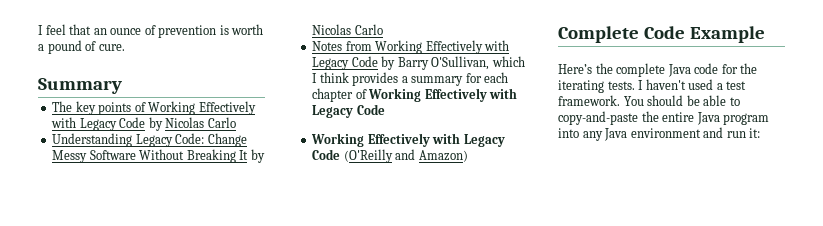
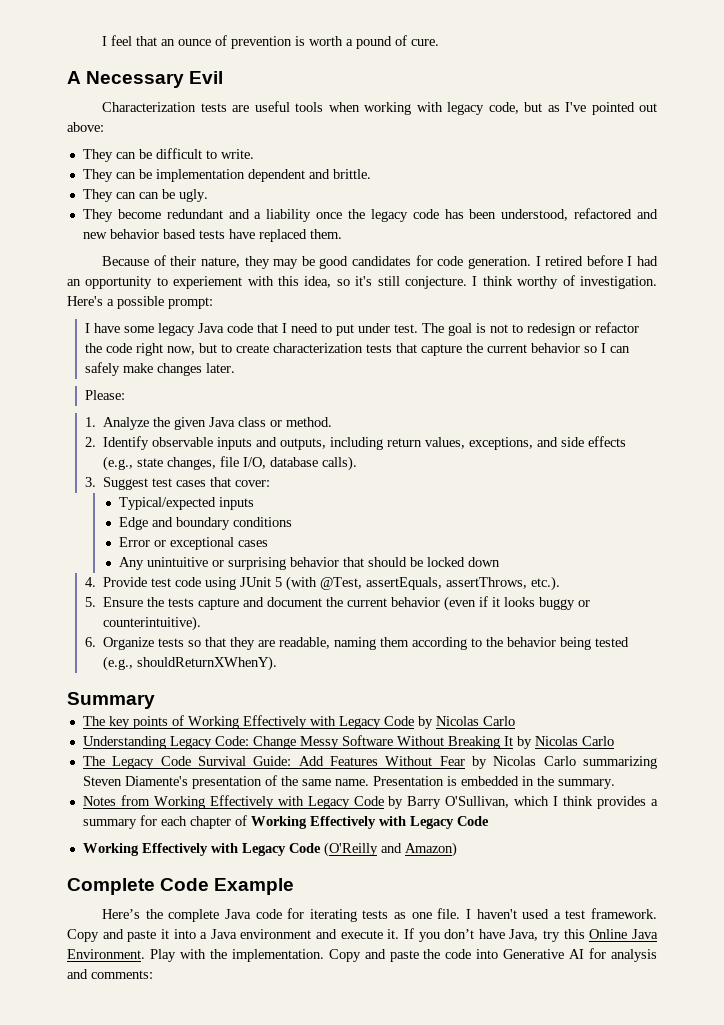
(125, 47) none -> [67,71,224,88] [102,101,657,115] [67,122,104,132] [82,148,254,162] [82,169,371,182] [82,189,208,202] [82,208,658,222] [82,229,342,242] [102,255,658,269] [67,275,657,289] [67,296,213,309] [85,322,640,336] [85,343,631,356] [85,362,236,376] [85,390,126,400] [85,417,333,430] [85,436,627,450] [103,456,358,471] [85,477,271,490] [119,497,255,510] [119,517,293,530] [119,537,269,550] [119,557,501,570] [85,576,561,591] [85,596,591,611] [103,616,202,631] [85,637,630,650] [103,656,278,671] // A Necessary Evil // Characterization tests are useful tools when working with legacy code, but as I've pointed out above: // They can be difficult to write. // They can be implementation dependent and brittle. // They can can be ugly. // They become redundant and a liability once the legacy code has been understood, refactored and new behavior based tests have replaced them. // Because of their nature, they may be good candidates for code generation. I retired before I had an opportunity to experiement with this idea, so it's still conjecture. I think worthy of investigation. Here's a possible prompt: // I have some legacy Java code that I need to put under test. The goal is not to redesign or refactor the code right now, but to create characterization tests that capture the current behavior so I can safely make changes later. // Please: // 1. Analyze the given Java class or method. // 2. Identify observable inputs and outputs, including return values, exceptions, and side effects (e.g., state changes, file I/O, database calls). // 3. Suggest test cases that cover: // Typical/expected inputs // Edge and boundary conditions // Error or exceptional cases // Any unintuitive or surprising behavior that should be locked down // 4. Provide test code using JUnit 5 (with @Test, assertEquals, assertThrows, etc.). // 5. Ensure the tests capture and document the current behavior (even if it looks buggy or counterintuitive). // 6. Organize tests so that they are readable, naming them according to the behavior being tested (e.g., shouldReturnXWhenY).
(383, 29) none -> [82,756,657,769] [82,775,615,789] // The Legacy Code Survival Guide: Add Features Without Fear by Nicolas Carlo summarizing Steven Diamente's presentation of the same name. Presentation is embedded in the summary.
[740,63,758,74] [558,80,635,93] the iterating tests. -> [309,908,461,922] iterating tests as one file.
[623,95,740,106] [558,111,770,125] [558,127,761,141] You should be able to copy-and-paste the entire Java program into any Java environment and run it: -> [67,928,659,942] [67,948,658,962] [67,969,153,979] Copy and paste it into a Java environment and execute it. If you don’t have Java, try this Online Java Environment. Play with the implementation. Copy and paste the code into Generative AI for analysis and comments:

